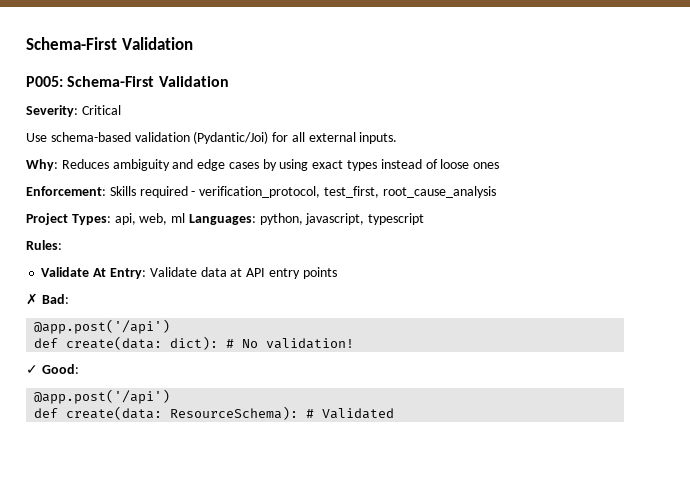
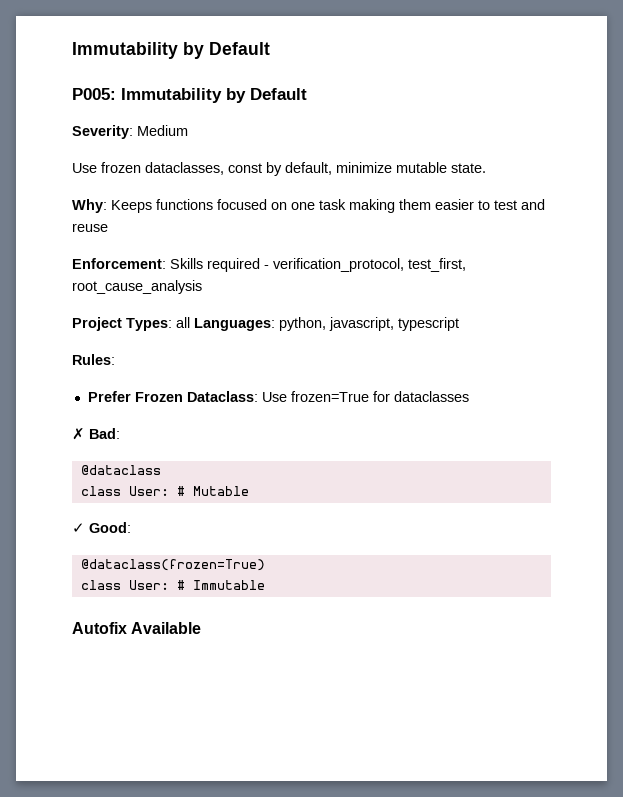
[26,37,193,50] [26,76,229,87] Schema-First Validation // P005: Schema-First Validation -> [72,42,270,59] [72,88,307,103] Immutability by Default // P005: Immutability by Default
[81,105,121,115] [26,131,398,144] [26,159,500,171] Critical // Use schema-based validation (Pydantic/Joi) for all external inputs. // Why: Reduces ambiguity and edge cases by using exact types instead of loose ones -> [137,125,188,136] [72,162,486,176] [72,199,545,213] [72,223,108,232] Medium // Use frozen dataclasses, const by default, minimize mutable state. // Why: Keeps functions focused on one task making them easier to test and reuse
[114,213,186,225] api, web, ml -> [176,317,190,328] all
[41,267,337,279] [26,293,69,305] [34,319,171,334] [34,336,355,350] [26,364,79,374] [34,389,171,404] [34,406,395,420] Validate At Entry: Validate data at API entry points // ✗ Bad: // @app.post('/api') // def create(data: dict): # No validation! // ✓ Good: // @app.post('/api') // def create(data: ResourceSchema): # Validated -> [87,391,469,402] [72,428,120,440] [80,465,161,475] [80,486,249,496] [72,522,131,533] [80,559,265,571] [80,580,265,590] [72,622,202,634] Prefer Frozen Dataclass: Use frozen=True for dataclasses // ✗ Bad: // @dataclass // class User: # Mutable // ✓ Good: // @dataclass(frozen=True) // class User: # Immutable // Autofix Available

